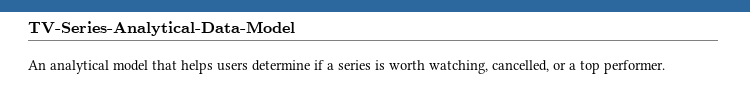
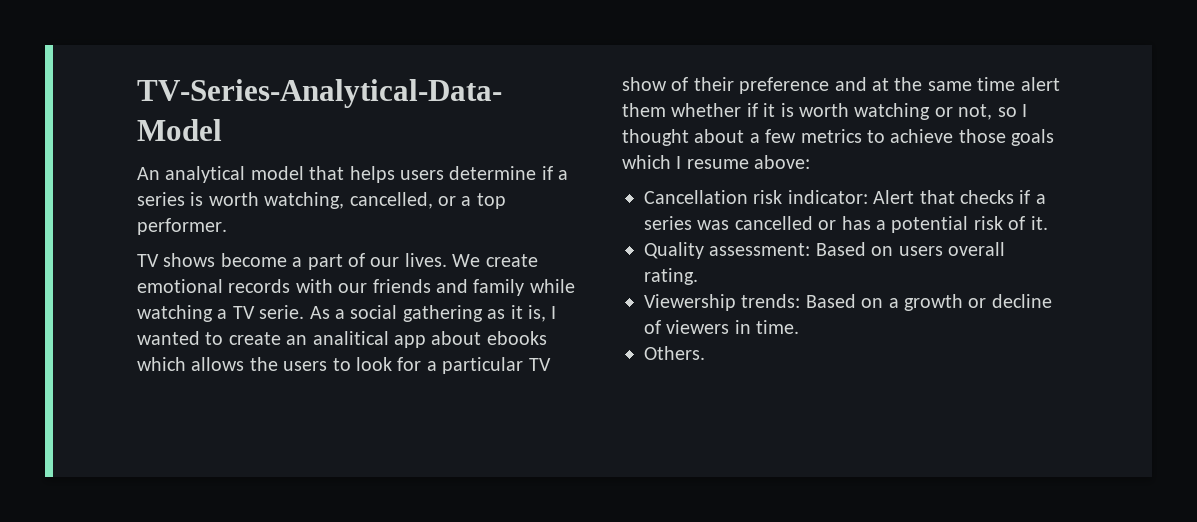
(665, 67) none -> [137,253,538,270] [137,279,575,296] [137,305,557,322] [137,331,547,348] [137,357,551,374] [622,77,1060,94] [622,103,1027,120] [622,129,1055,146] [622,155,811,169] [644,190,1046,204] [644,216,1048,233] [644,242,1005,259] [644,268,698,285] [644,294,1052,311] [644,320,800,334] [644,346,705,360] // TV shows become a part of our lives. We create emotional records with our friends and family while watching a TV serie. As a social gathering as it is, I wanted to create an analitical app about ebooks which allows the users to look for a particular TV show of their preference and at the same time alert them whether if it is worth watching or not, so I thought about a few metrics to achieve those goals which I resume above: // Cancellation risk indicator: Alert that checks if a series was cancelled or has a potential risk of it. // Quality assessment: Based on users overall rating. // Viewership trends: Based on a growth or decline of viewers in time. // Others.

